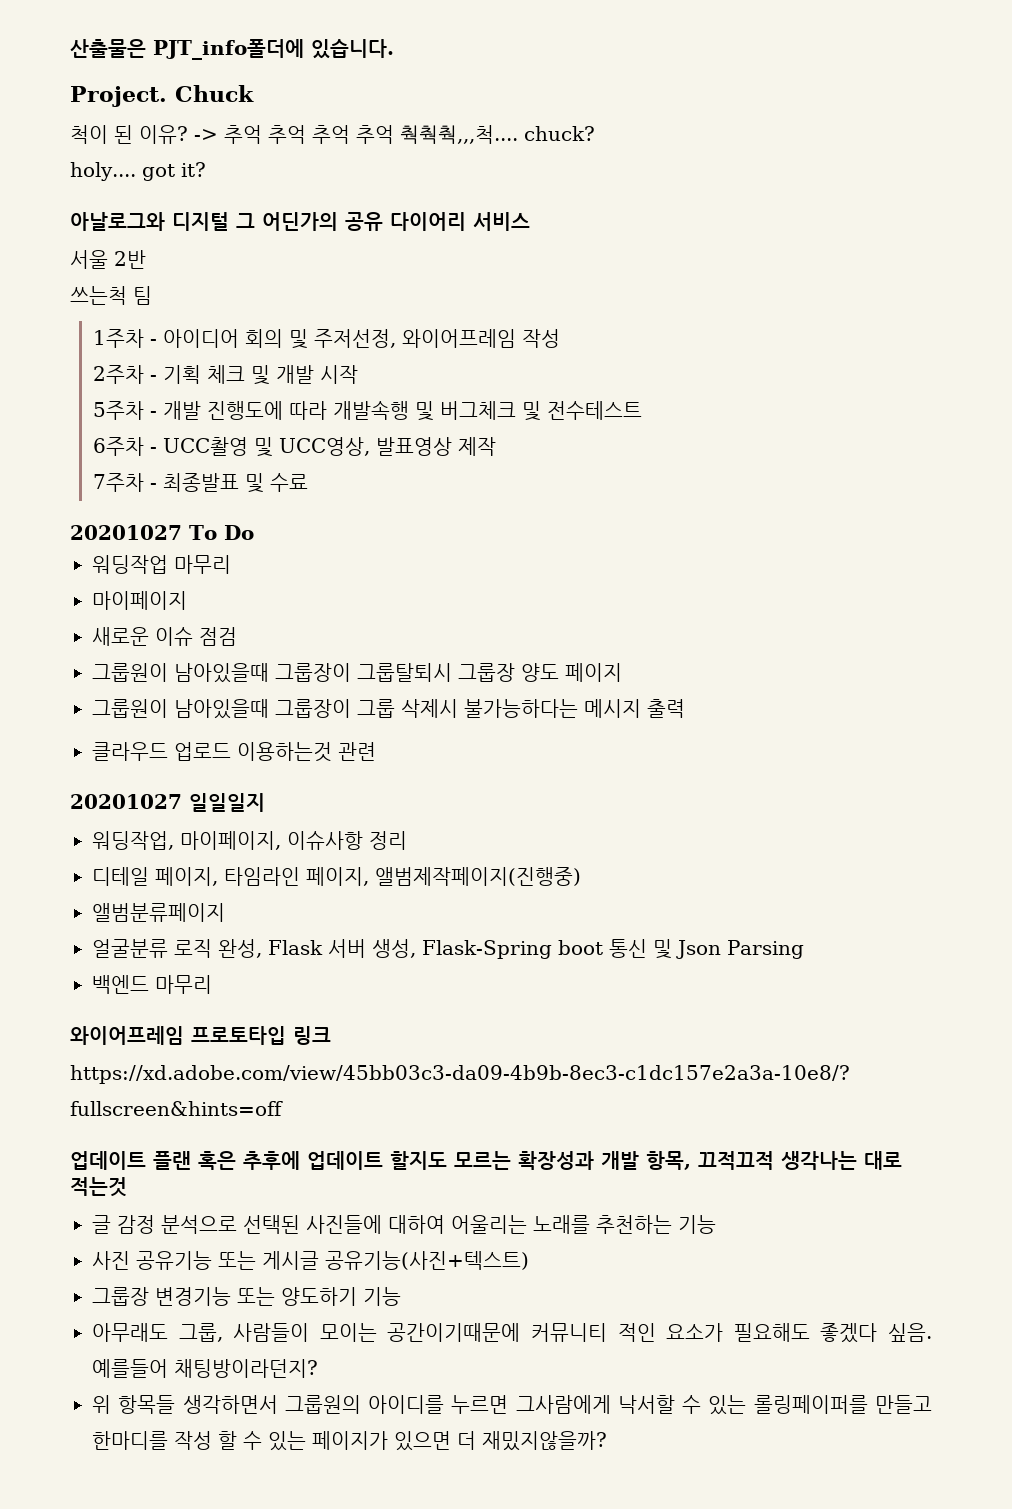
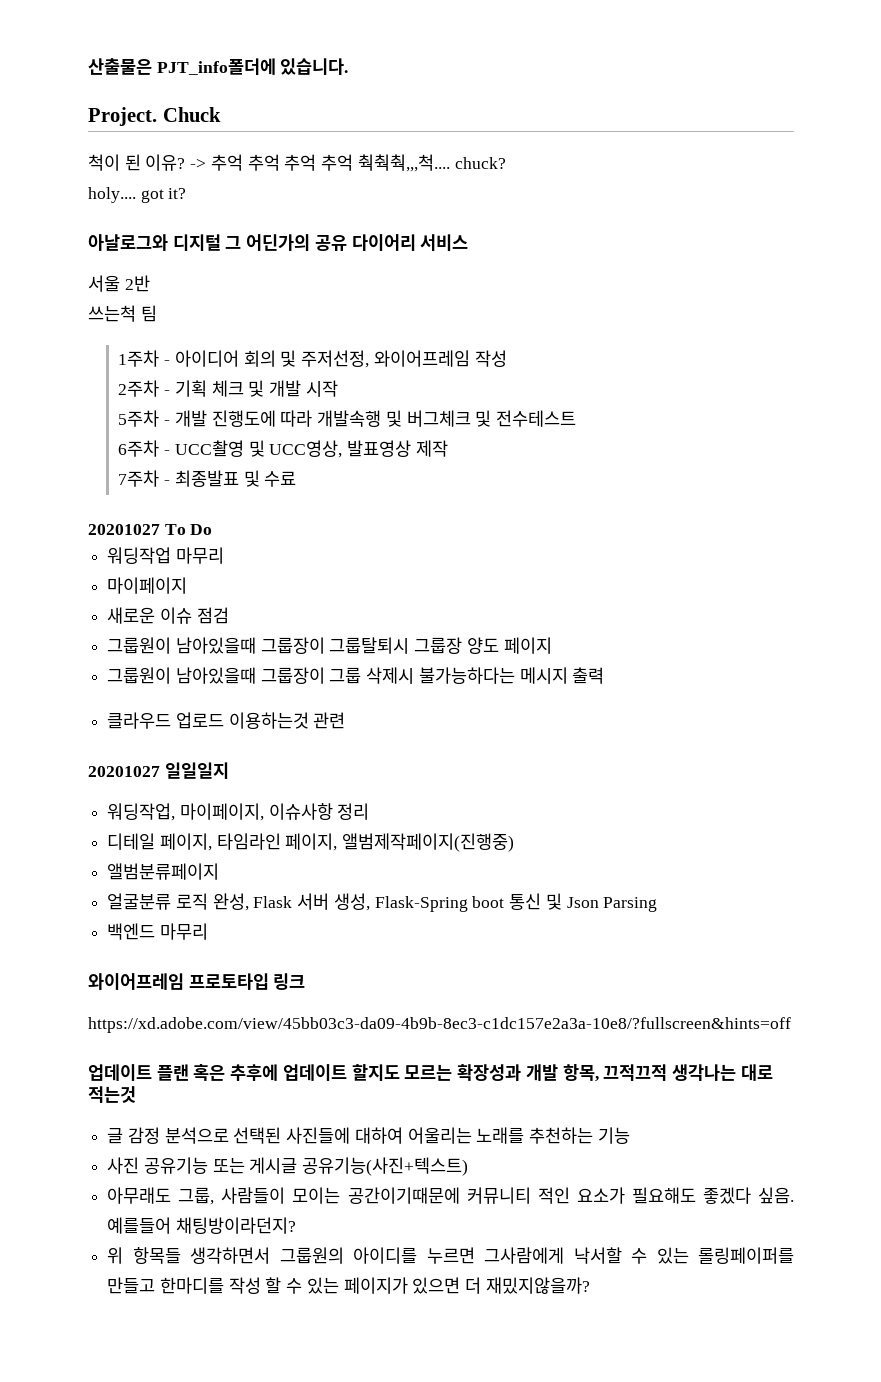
[92,1287,401,1306] // 그룹장 변경기능 또는 양도하기 기능 -> (469, 1166) none

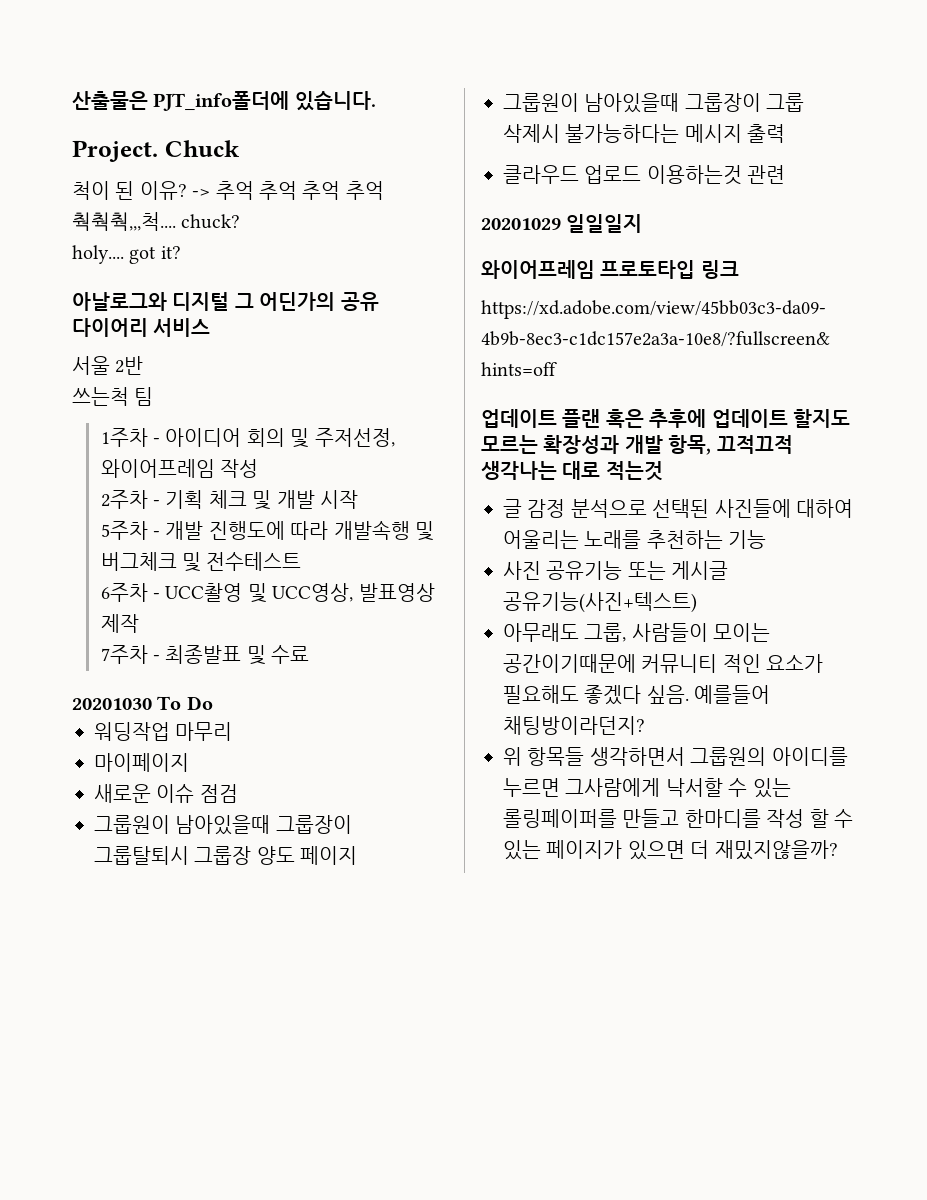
[88,524,160,535] 20201027 -> [72,698,152,710] 20201030
[88,766,160,777] 20201027 -> [481,218,561,230] 20201029
[107,803,370,821] [107,833,515,852] [107,863,220,880] [107,893,658,912] [107,923,208,940] // 워딩작업, 마이페이지, 이슈사항 정리 // 디테일 페이지, 타임라인 페이지, 앨범제작페이지(진행중) // 앨범분류페이지 // 얼굴분류 로직 완성, Flask 서버 생성, Flask-Spring boot 통신 및 Json Parsing // 백엔드 마무리 -> (643, 223) none

